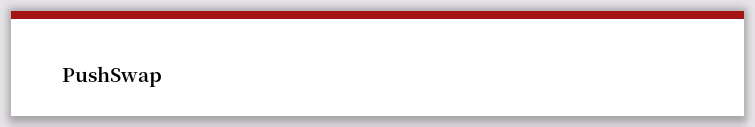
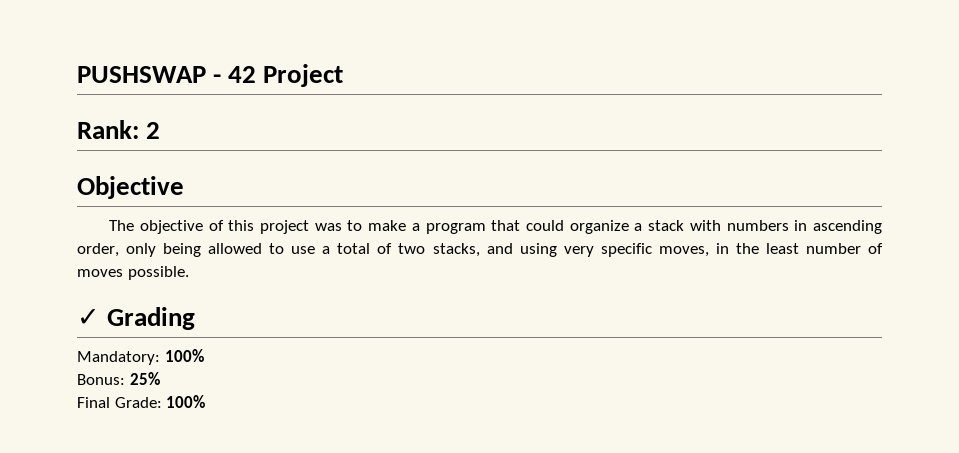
[62,66,162,87] PushSwap -> [77,64,344,87] [77,120,161,139] [77,176,184,199] [109,220,883,234] [77,243,883,257] [77,266,189,280] [77,307,196,330] [77,349,204,365] [77,372,160,385] [77,395,206,408] PUSHSWAP - 42 Project // Rank: 2 // Objective // The objective of this project was to make a program that could organize a stack with numbers in ascending order, only being allowed to use a total of two stacks, and using very specific moves, in the least number of moves possible. // ✓ Grading // Mandatory: 100% // Bonus: 25% // Final Grade: 100%

